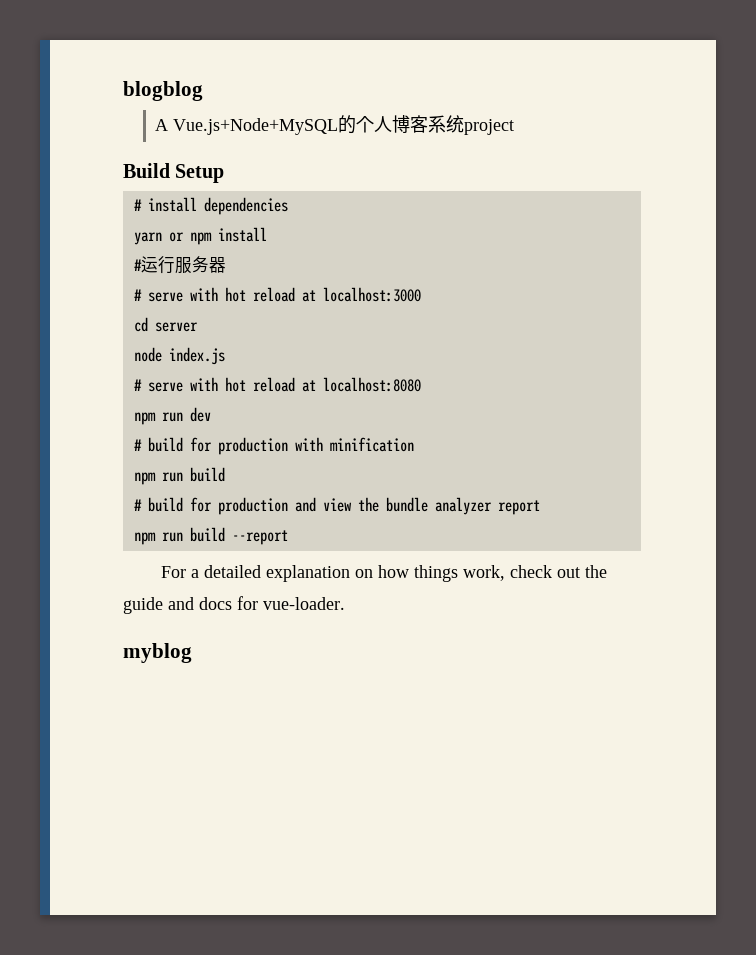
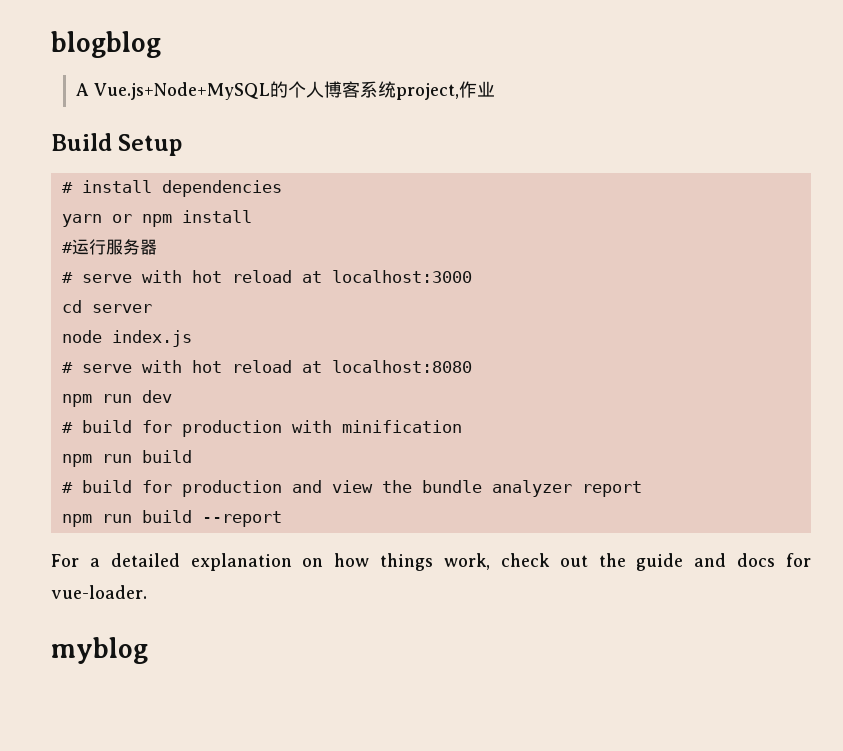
[464,119,515,135] project -> [395,81,495,100] project,作业

